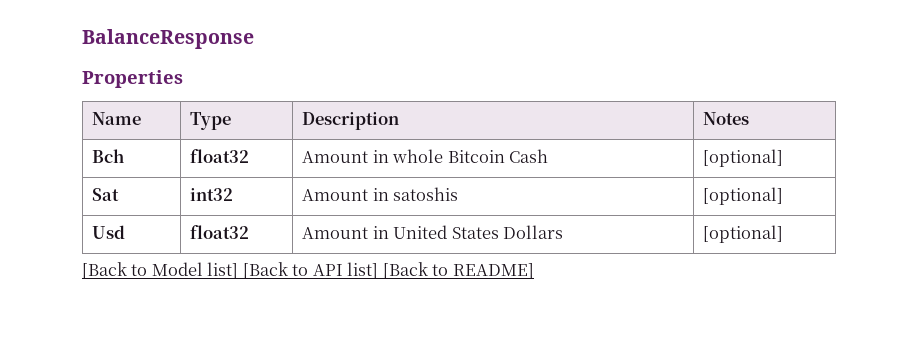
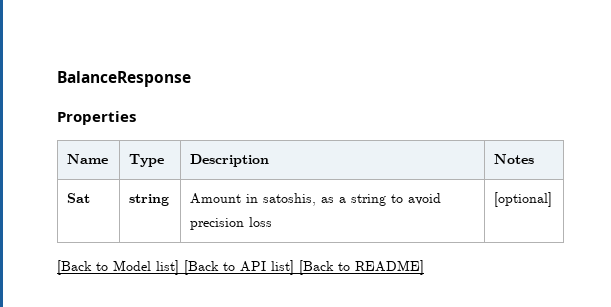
[92,149,125,163] [190,149,250,163] [302,149,549,163] [703,149,784,167] [92,188,120,201] [190,188,234,201] [302,187,459,201] [703,187,784,205] [92,225,126,239] [190,225,250,239] [302,225,564,239] Bch | float32 | Amount in whole Bitcoin Cash | [optional] // Sat | int32 | Amount in satoshis | [optional] // Usd | float32 | Amount in United States Dollars -> [67,193,91,203] [129,194,170,206] [190,193,442,206] [190,217,273,230] Sat | string | Amount in satoshis, as a string to avoid precision loss

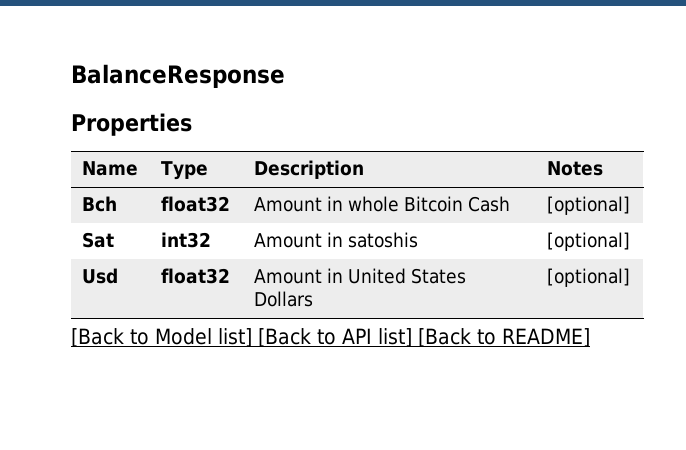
[67,193,91,203] [129,194,170,206] [190,193,442,206] [190,217,273,230] Sat | string | Amount in satoshis, as a string to avoid precision loss -> [82,196,118,212] [161,196,231,212] [254,196,511,212] [547,196,631,215] [82,232,115,248] [161,232,212,248] [254,232,419,248] [547,232,631,251] [82,268,119,284] [161,268,231,284] [254,268,467,284] [254,291,314,307] Bch | float32 | Amount in whole Bitcoin Cash | [optional] // Sat | int32 | Amount in satoshis | [optional] // Usd | float32 | Amount in United States Dollars

